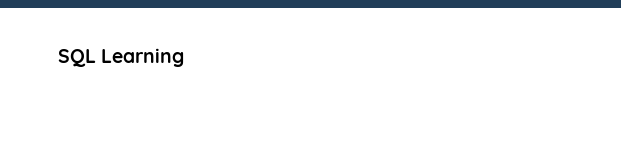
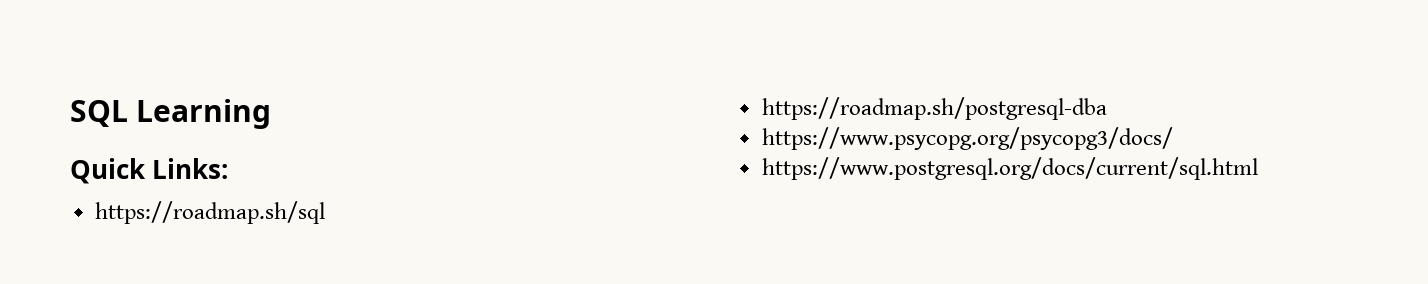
(185, 57) none -> [70,158,229,184] [94,201,325,224] [761,97,1107,120] [761,127,1173,150] [761,157,1258,180] // Quick Links: // https://roadmap.sh/sql // https://roadmap.sh/postgresql-dba // https://www.psycopg.org/psycopg3/docs/ // https://www.postgresql.org/docs/current/sql.html

